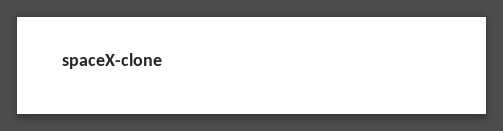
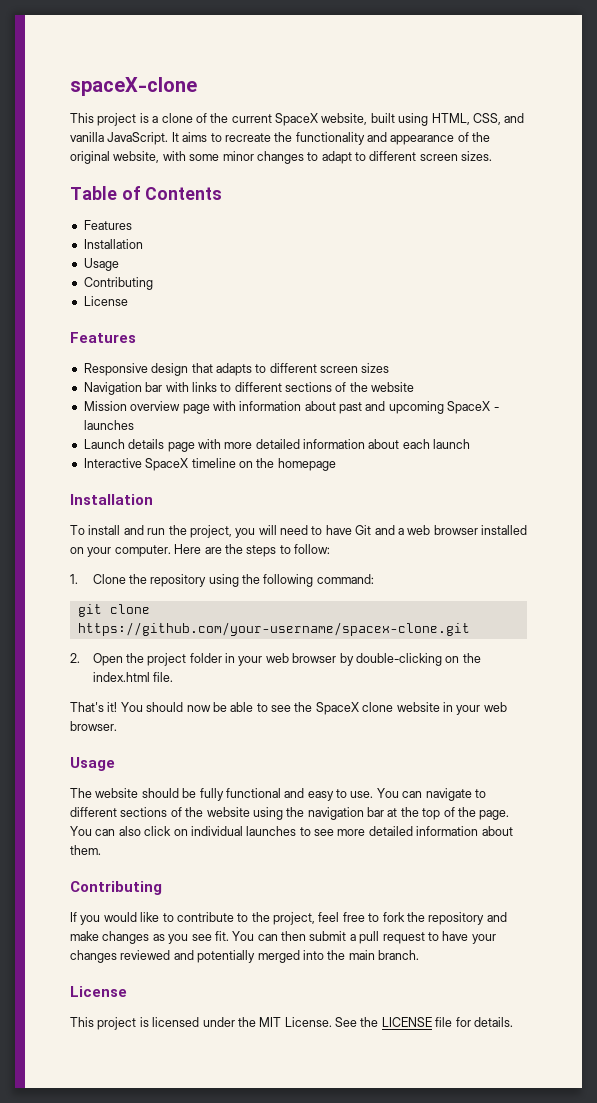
(162, 61) none -> [70,113,525,126] [70,132,491,145] [70,151,493,164] [70,186,223,200] [83,220,132,230] [83,239,143,249] [83,258,119,271] [83,277,153,290] [83,296,128,306] [70,332,136,343] [83,363,390,376] [83,382,415,395] [83,401,499,414] [83,420,134,430] [83,439,471,452] [83,458,336,471] [70,494,153,505] [70,525,527,538] [70,544,330,557] [70,574,374,587] [77,604,150,617] [77,622,470,636] [70,653,481,666] [92,672,173,682] [70,702,507,715] [70,721,117,731] [70,757,115,771] [70,788,486,801] [70,807,510,820] [70,826,513,836] [70,845,101,855] [70,881,162,895] [70,912,507,925] [70,931,496,944] [70,950,419,963] [70,986,127,997] [70,1017,513,1030] // This project is a clone of the current SpaceX website, built using HTML, CSS, and vanilla JavaScript. It aims to recreate the functionality and appearance of the original website, with some minor changes to adapt to different screen sizes. // Table of Contents // Features // Installation // Usage // Contributing // License // Features // Responsive design that adapts to different screen sizes // Navigation bar with links to different sections of the website // Mission overview page with information about past and upcoming SpaceX - launches // Launch details page with more detailed information about each launch // Interactive SpaceX timeline on the homepage // Installation // To install and run the project, you will need to have Git and a web browser installed on your computer. Here are the steps to follow: // 1. Clone the repository using the following command: // git clone https://github.com/your-username/spacex-clone.git // 2. Open the project folder in your web browser by double-clicking on the index.html file. // That's it! You should now be able to see the SpaceX clone website in your web browser. // Usage // The website should be fully functional and easy to use. You can navigate to different sections of the website using the navigation bar at the top of the page. You can also click on individual launches to see more detailed information about them. // Contributing // If you would like to contribute to the project, feel free to fork the repository and make changes as you see fit. You can then submit a pull request to have your changes reviewed and potentially merged into the main branch. // License // This project is licensed under the MIT License. See the LICENSE file for details.

